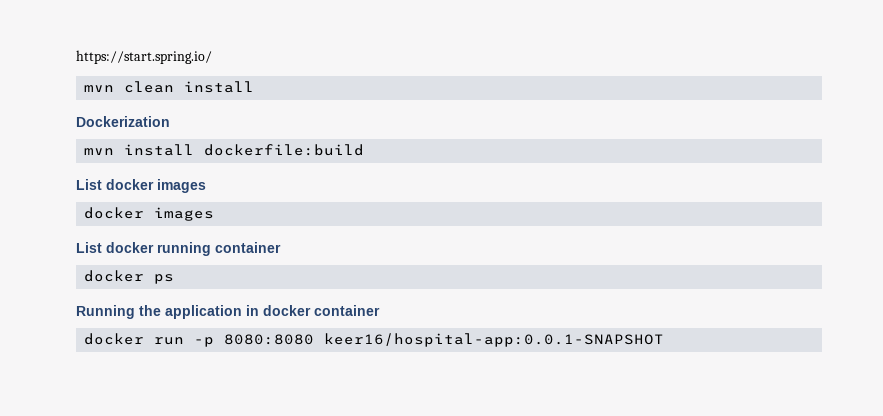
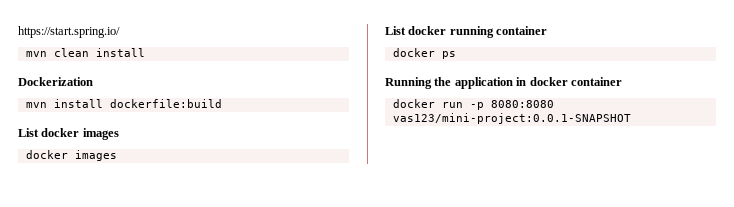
[324,333,665,347] keer16/hospital-app:0.0.1-SNAPSHOT -> [392,113,631,124] vas123/mini-project:0.0.1-SNAPSHOT

